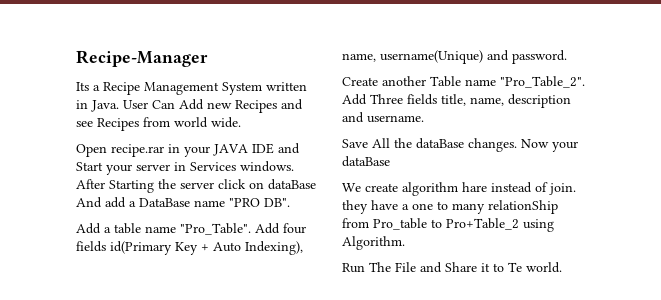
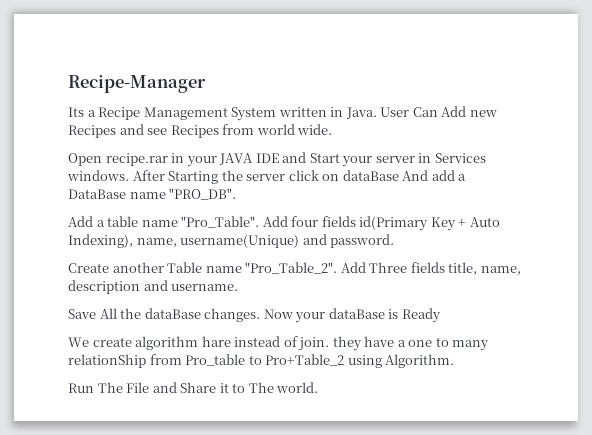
[229,198,290,207] "PRO DB". -> [169,188,237,200] "PRO_DB".
(390, 161) none -> [388,308,441,323] is Ready
[508,262,522,272] Te -> [248,382,274,393] The

